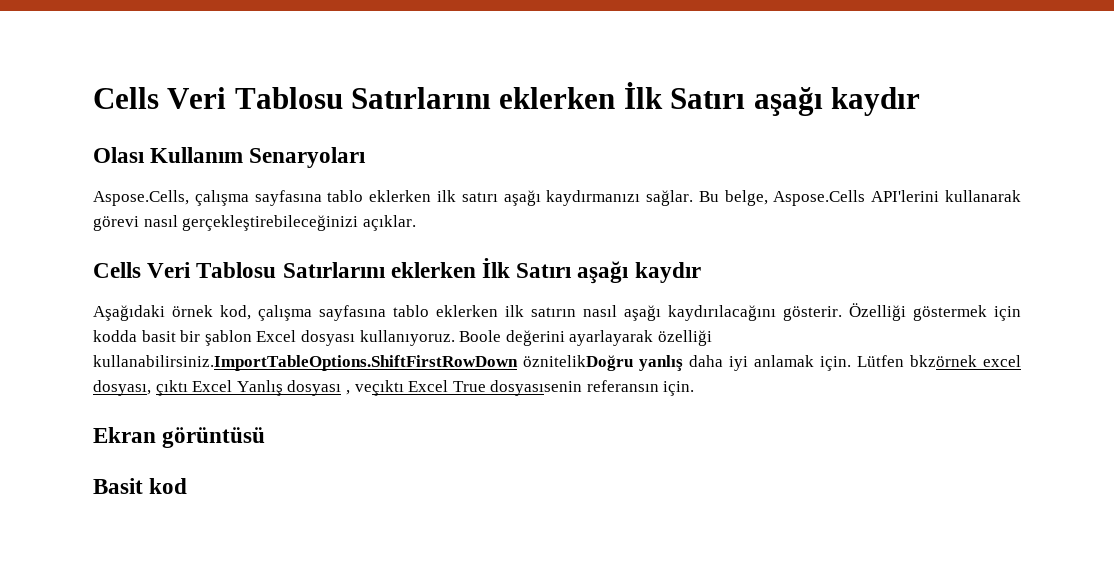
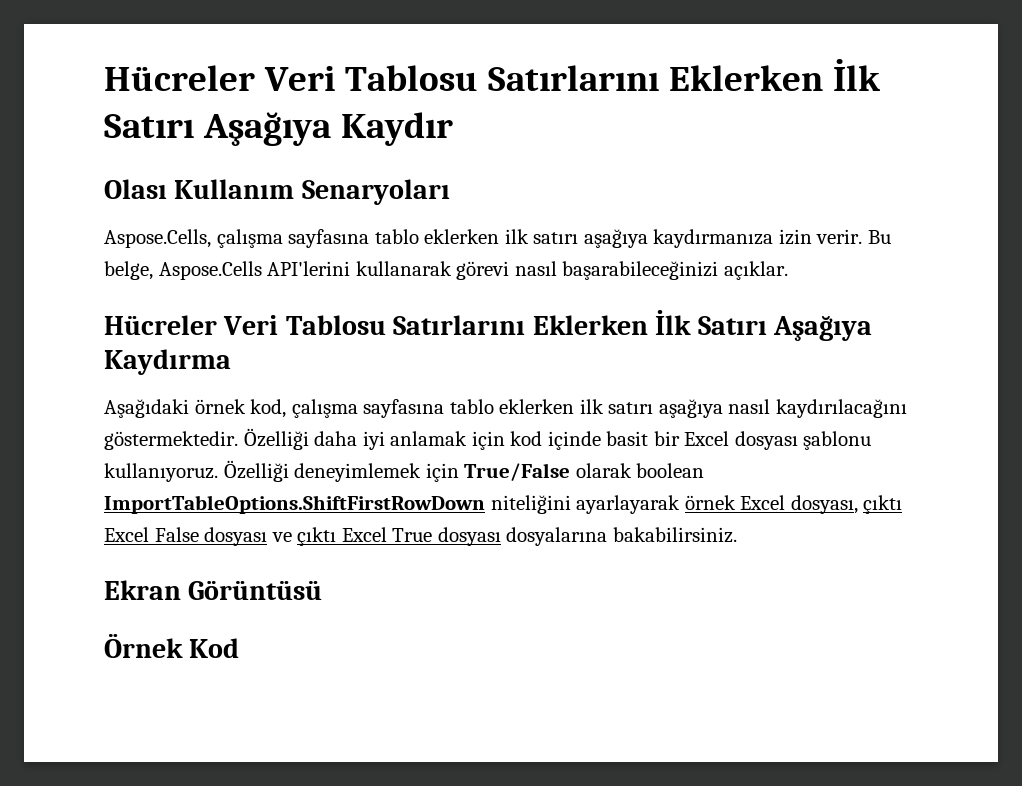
[93,82,920,116] Cells Veri Tablosu Satırlarını eklerken İlk Satırı aşağı kaydır -> [104,59,881,91] [104,112,453,146] Hücreler Veri Tablosu Satırlarını Eklerken İlk Satırı Aşağıya Kaydır
[503,190,694,206] aşağı kaydırmanızı sağlar. -> [583,229,863,248] aşağıya kaydırmanıza izin verir.
[182,215,359,231] gerçekleştirebileceğinizi -> [562,261,719,280] başarabileceğinizi
[93,258,701,284] Cells Veri Tablosu Satırlarını eklerken İlk Satırı aşağı kaydır -> [104,310,872,341] [104,349,231,375] Hücreler Veri Tablosu Satırlarını Eklerken İlk Satırı Aşağıya Kaydırma
[531,303,1021,321] [93,330,712,346] [93,355,1021,371] [93,380,695,396] [93,427,266,448] [93,478,188,494] satırın nasıl aşağı kaydırılacağını gösterir. Özelliği göstermek için kodda basit bir şablon Excel dosyası kullanıyoruz. Boole değerini ayarlayarak özelliği kullanabilirsiniz.ImportTableOptions.ShiftFirstRowDown öznitelikDoğru yanlış daha iyi anlamak için. Lütfen bkzörnek excel dosyası, çıktı Excel Yanlış dosyası , veçıktı Excel True dosyasısenin referansın için. // Ekran görüntüsü // Basit kod -> [608,399,907,418] [104,428,872,450] [104,460,705,482] [104,495,903,514] [104,527,737,546] [104,580,323,600] [104,634,240,658] satırı aşağıya nasıl kaydırılacağını göstermektedir. Özelliği daha iyi anlamak için kod içinde basit bir Excel dosyası şablonu kullanıyoruz. Özelliği deneyimlemek için True/False olarak boolean ImportTableOptions.ShiftFirstRowDown niteliğini ayarlayarak örnek Excel dosyası, çıktı Excel False dosyası ve çıktı Excel True dosyası dosyalarına bakabilirsiniz. // Ekran Görüntüsü // Örnek Kod

